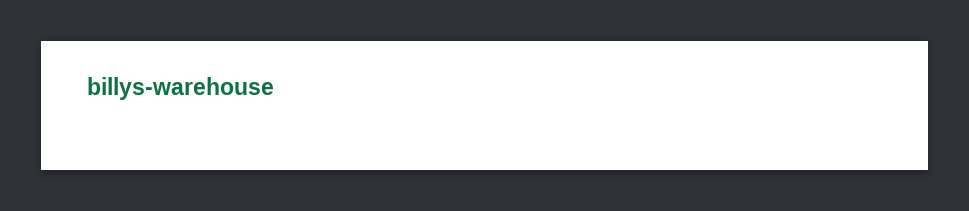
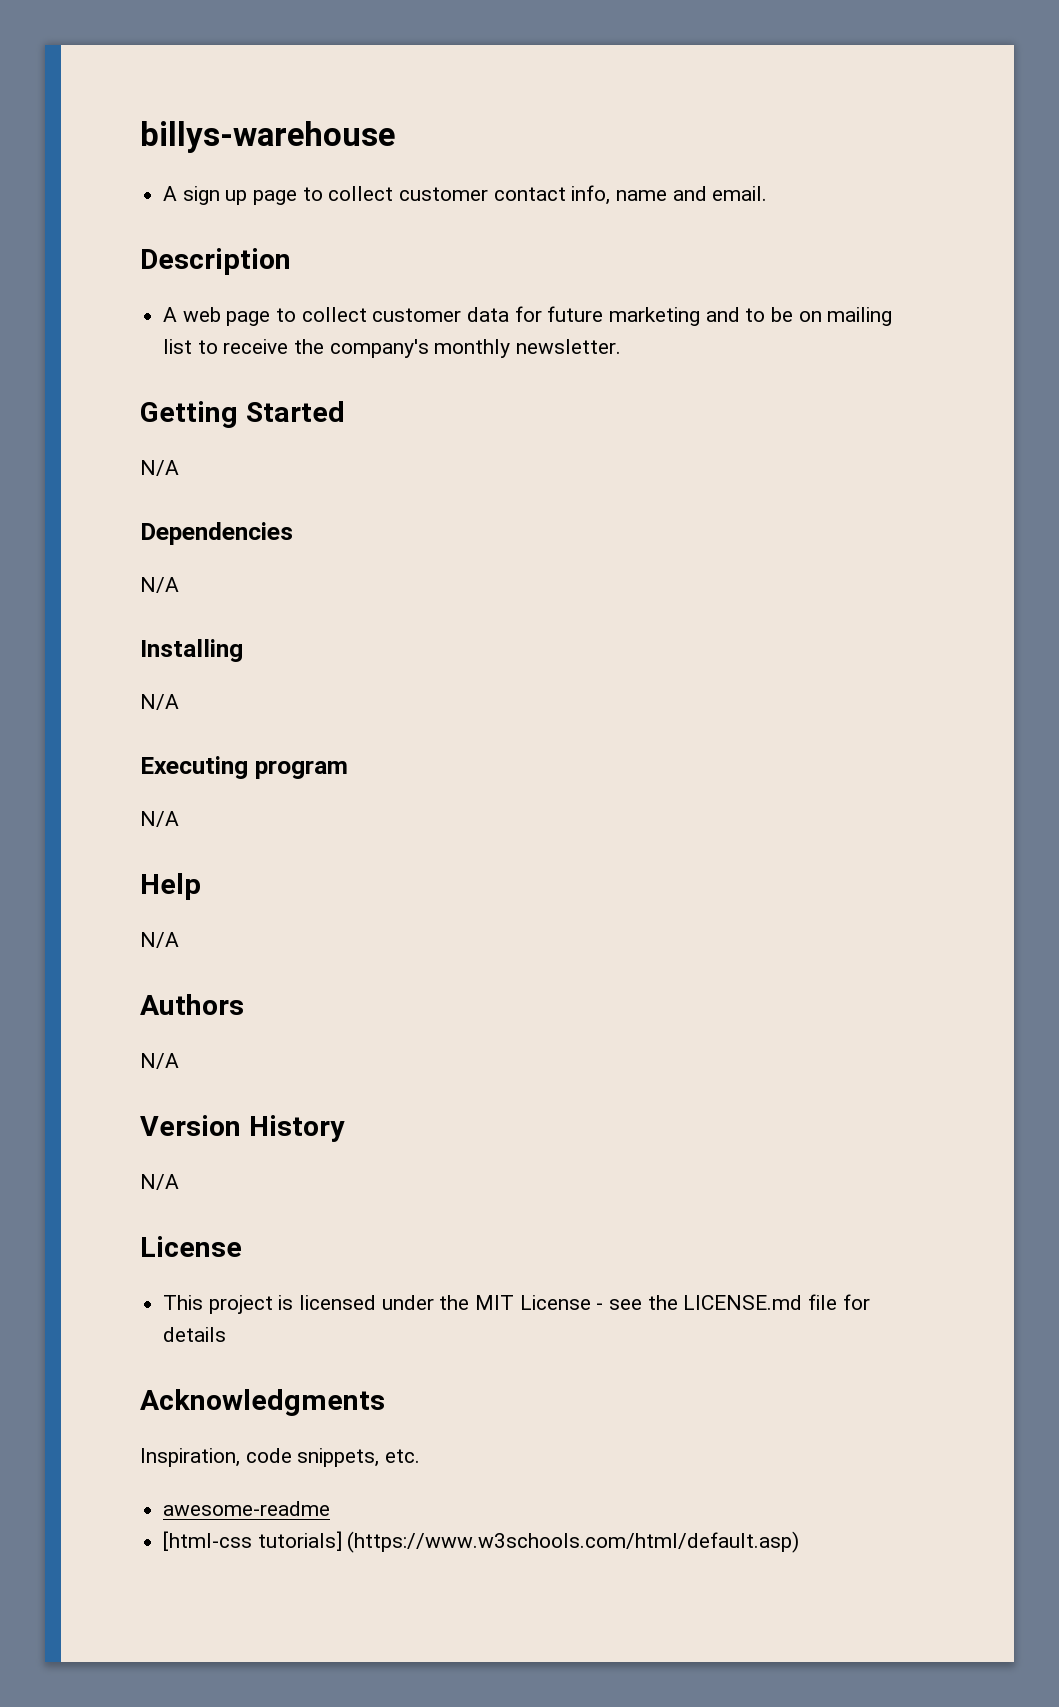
(274, 88) none -> [163,185,768,205] [140,248,291,275] [163,306,893,326] [163,339,622,358] [140,401,345,428] [140,460,179,476] [140,522,293,545] [140,577,179,593] [140,639,243,662] [140,694,179,710] [140,756,348,779] [140,811,179,827] [140,873,201,900] [140,932,179,948] [140,994,244,1015] [140,1053,179,1069] [140,1115,345,1142] [140,1174,179,1190] [140,1236,242,1257] [163,1294,870,1314] [163,1327,227,1342] [140,1389,385,1416] [140,1448,421,1467] [163,1501,331,1516] [163,1531,800,1553] // A sign up page to collect customer contact info, name and email. // Description // A web page to collect customer data for future marketing and to be on mailing list to receive the company's monthly newsletter. // Getting Started // N/A // Dependencies // N/A // Installing // N/A // Executing program // N/A // Help // N/A // Authors // N/A // Version History // N/A // License // This project is licensed under the MIT License - see the LICENSE.md file for details // Acknowledgments // Inspiration, code snippets, etc. // awesome-readme // [html-css tutorials] (https://www.w3schools.com/html/default.asp)

